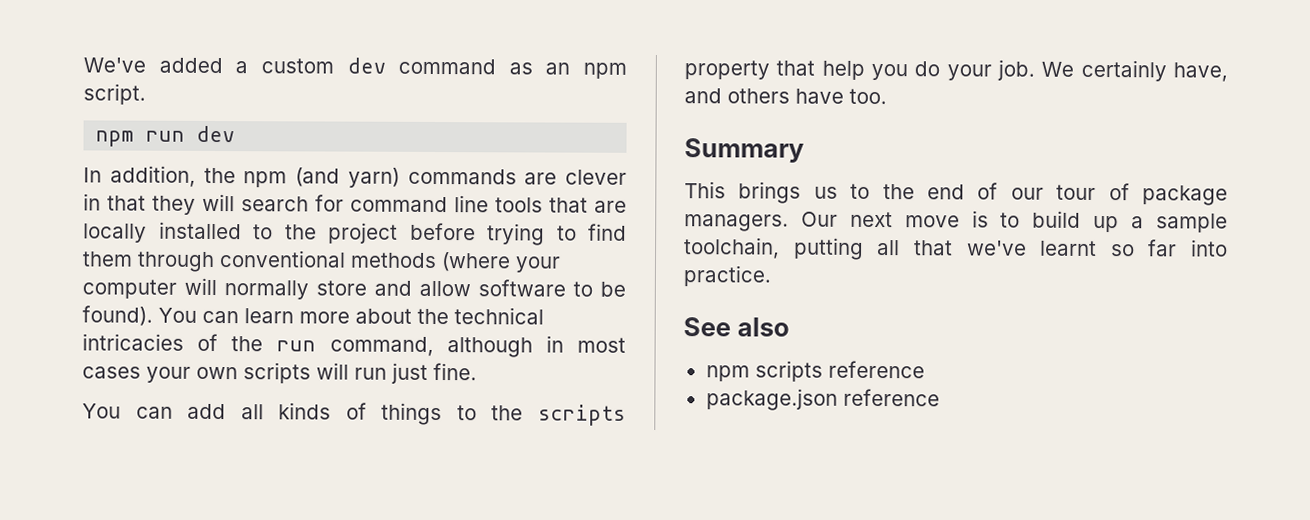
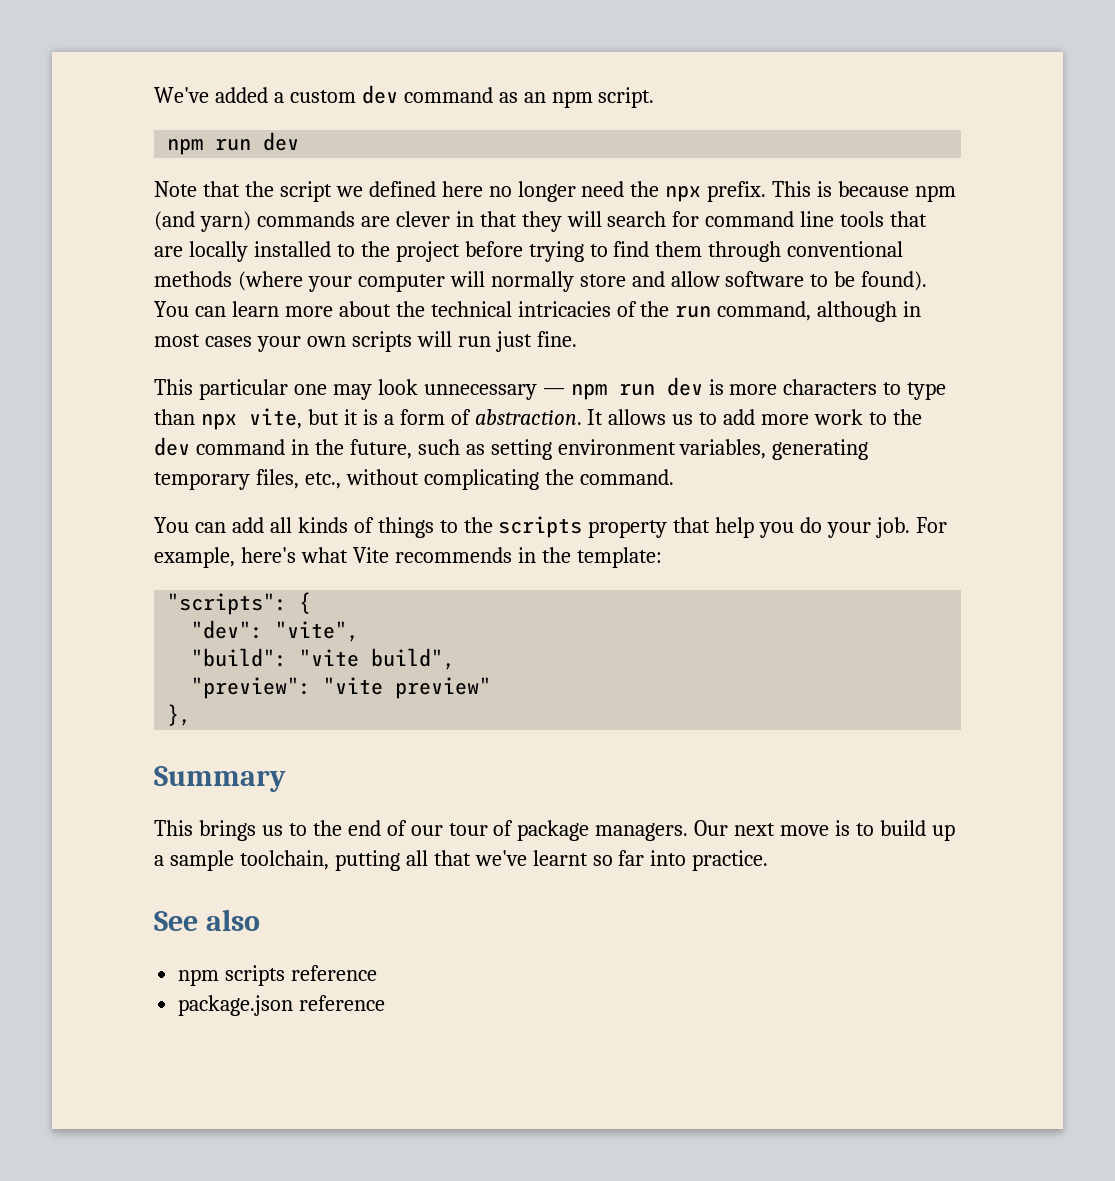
[83,165,236,187] In addition, the -> [154,181,910,202] Note that the script we defined here no longer need the npx prefix. This is because
(477, 371) none -> [154,377,947,400] [154,408,922,430] [154,437,869,460] [154,469,674,490] // This particular one may look unnecessary — npm run dev is more characters to type than npx vite, but it is a form of abstraction. It allows us to add more work to the dev command in the future, such as setting environment variables, generating temporary files, etc., without complicating the command.
[1041,59,1228,82] [684,88,887,105] We certainly have, and others have too. -> [915,517,947,533] [154,547,662,568] [167,592,312,615] [191,620,360,642] [191,648,456,670] [191,677,492,699] [167,704,192,726] For example, here's what Vite recommends in the template: // "scripts": { // "dev": "vite", // "build": "vite build", // "preview": "vite preview" // },

